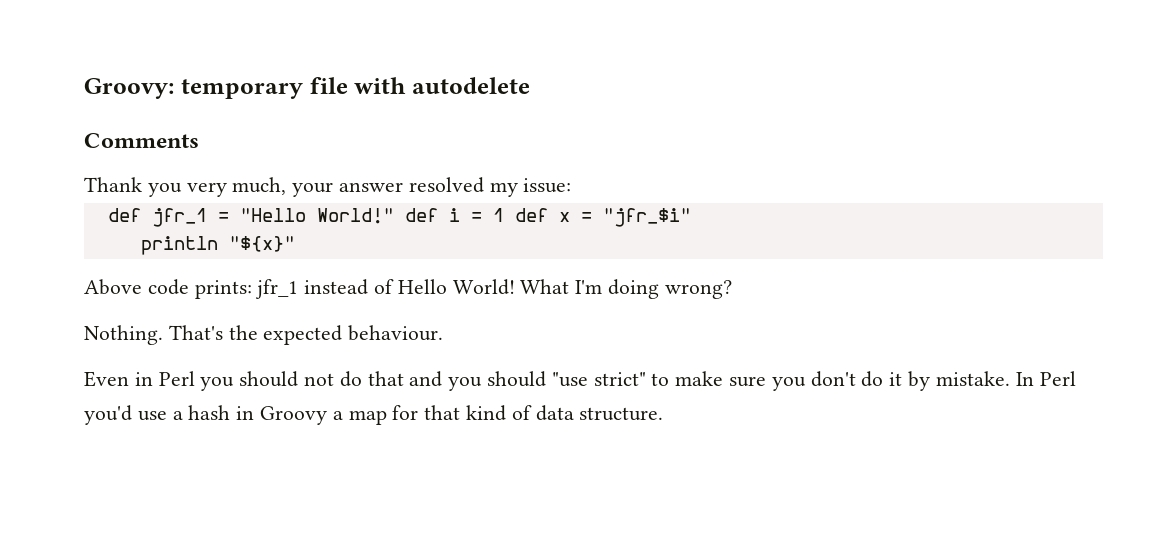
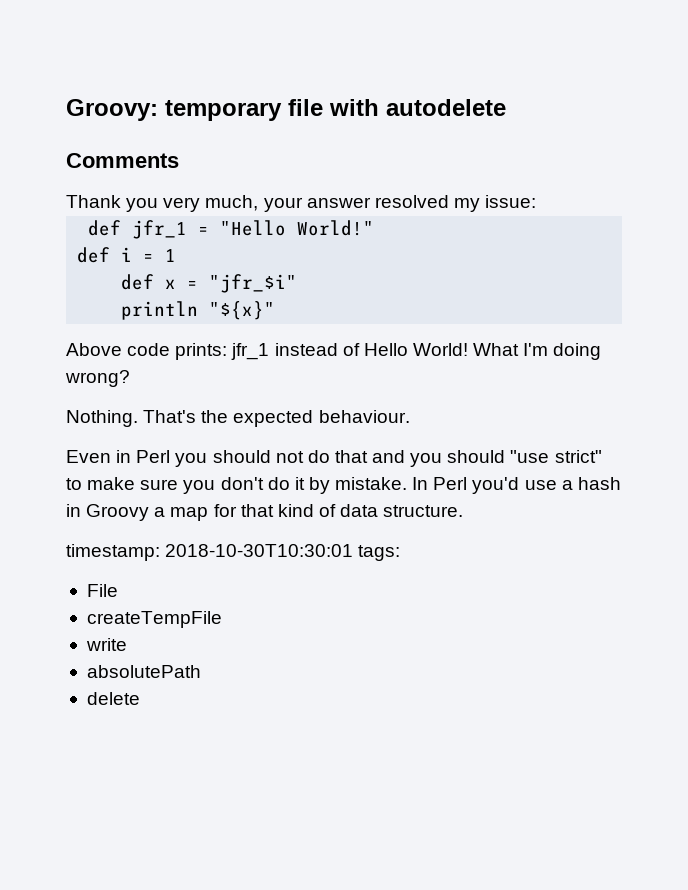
(394, 216) none -> (375, 228) //
(504, 215) none -> (177, 255) //
(664, 414) none -> [66,544,401,561] [86,584,118,597] [86,611,222,628] [85,638,127,651] [86,665,201,678] [86,692,140,705] // timestamp: 2018-10-30T10:30:01 tags: // File // createTempFile // write // absolutePath // delete

